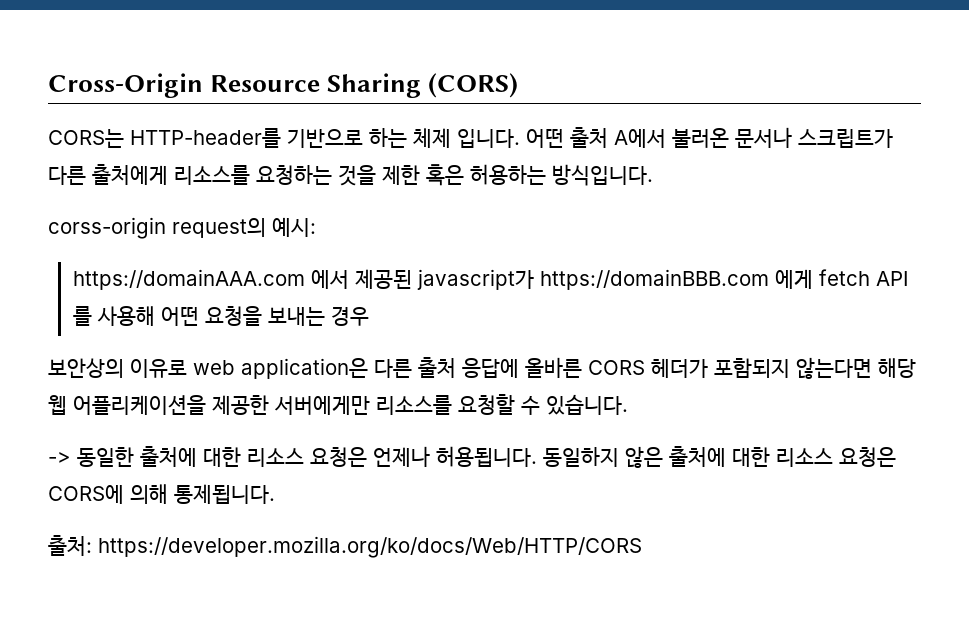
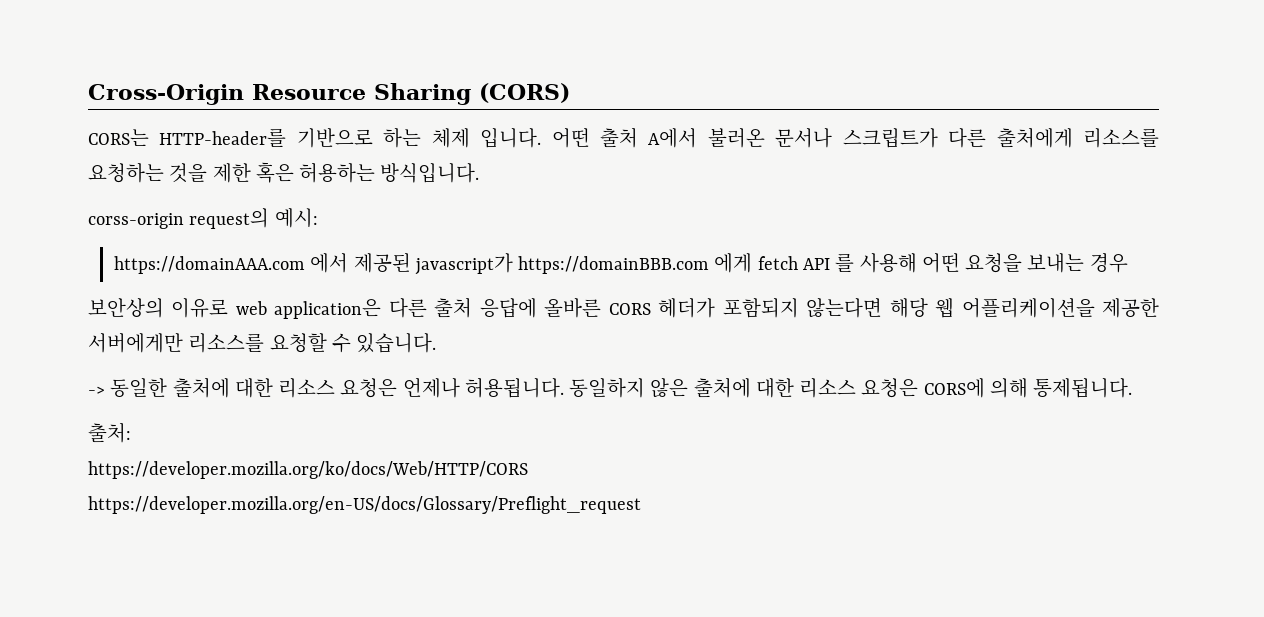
(92, 545) none -> (131, 432) //
(642, 547) none -> [88,496,641,514] // https://developer.mozilla.org/en-US/docs/Glossary/Preflight_request

